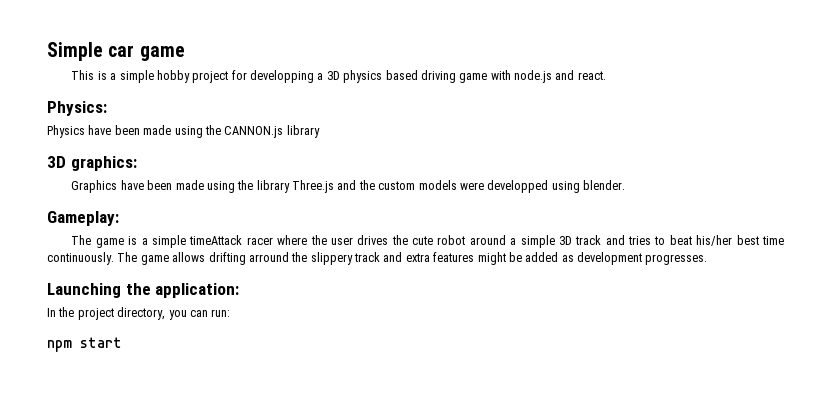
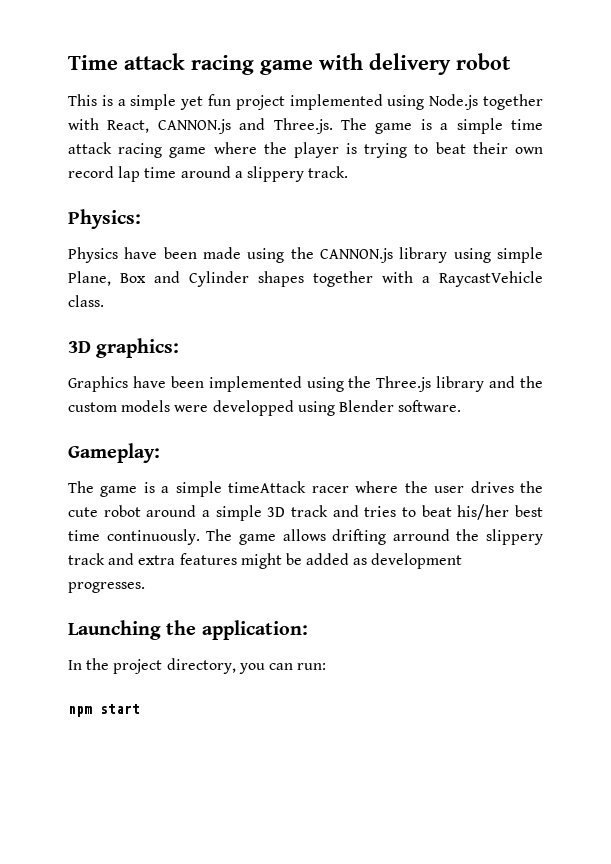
[47,42,185,61] [71,70,606,83] Simple car game // This is a simple hobby project for developping a 3D physics based driving game with node.js and react. -> [68,53,511,75] [68,94,543,110] [68,118,543,134] [68,142,543,158] [68,166,349,182] Time attack racing game with delivery robot // This is a simple yet fun project implemented using Node.js together with React, CANNON.js and Three.js. The game is a simple time attack racing game where the player is trying to beat their own record lap time around a slippery track.
(320, 131) none -> [453,247,543,263] [68,271,543,287] [68,295,104,307] using simple Plane, Box and Cylinder shapes together with a RaycastVehicle class.
[175,180,335,193] made using the library Three.js -> [208,376,485,392] implemented using the Three.js library
[583,180,626,190] blender. -> [338,400,462,412] Blender software.

